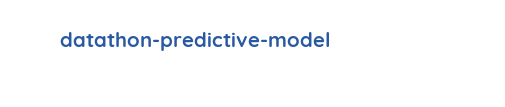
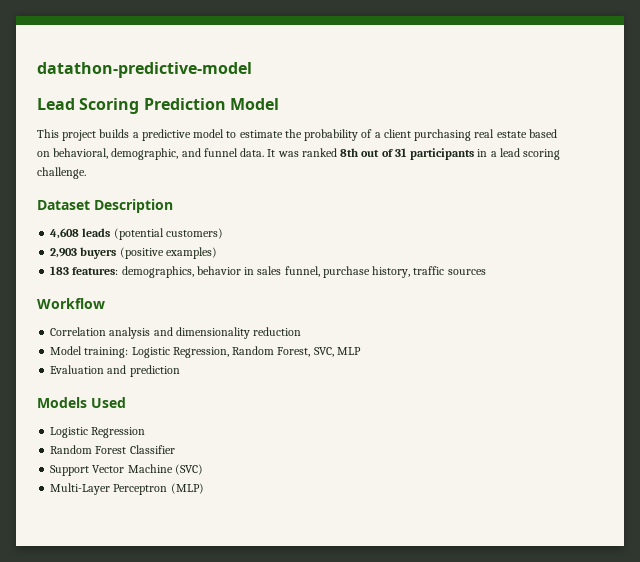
(331, 41) none -> [37,98,279,114] [37,129,557,141] [37,148,561,160] [37,167,86,179] [37,199,173,213] [50,228,223,240] [50,247,217,259] [50,266,486,278] [37,298,105,309] [50,327,302,339] [50,346,361,358] [50,365,180,377] [37,397,126,408] [50,427,146,438] [50,445,175,454] [50,464,203,476] [50,483,204,495] // Lead Scoring Prediction Model // This project builds a predictive model to estimate the probability of a client purchasing real estate based on behavioral, demographic, and funnel data. It was ranked 8th out of 31 participants in a lead scoring challenge. // Dataset Description // 4,608 leads (potential customers) // 2,903 buyers (positive examples) // 183 features: demographics, behavior in sales funnel, purchase history, traffic sources // Workflow // Correlation analysis and dimensionality reduction // Model training: Logistic Regression, Random Forest, SVC, MLP // Evaluation and prediction // Models Used // Logistic Regression // Random Forest Classifier // Support Vector Machine (SVC) // Multi-Layer Perceptron (MLP)

